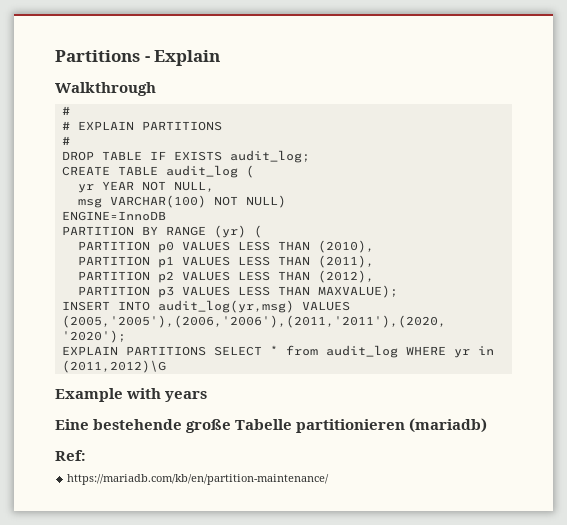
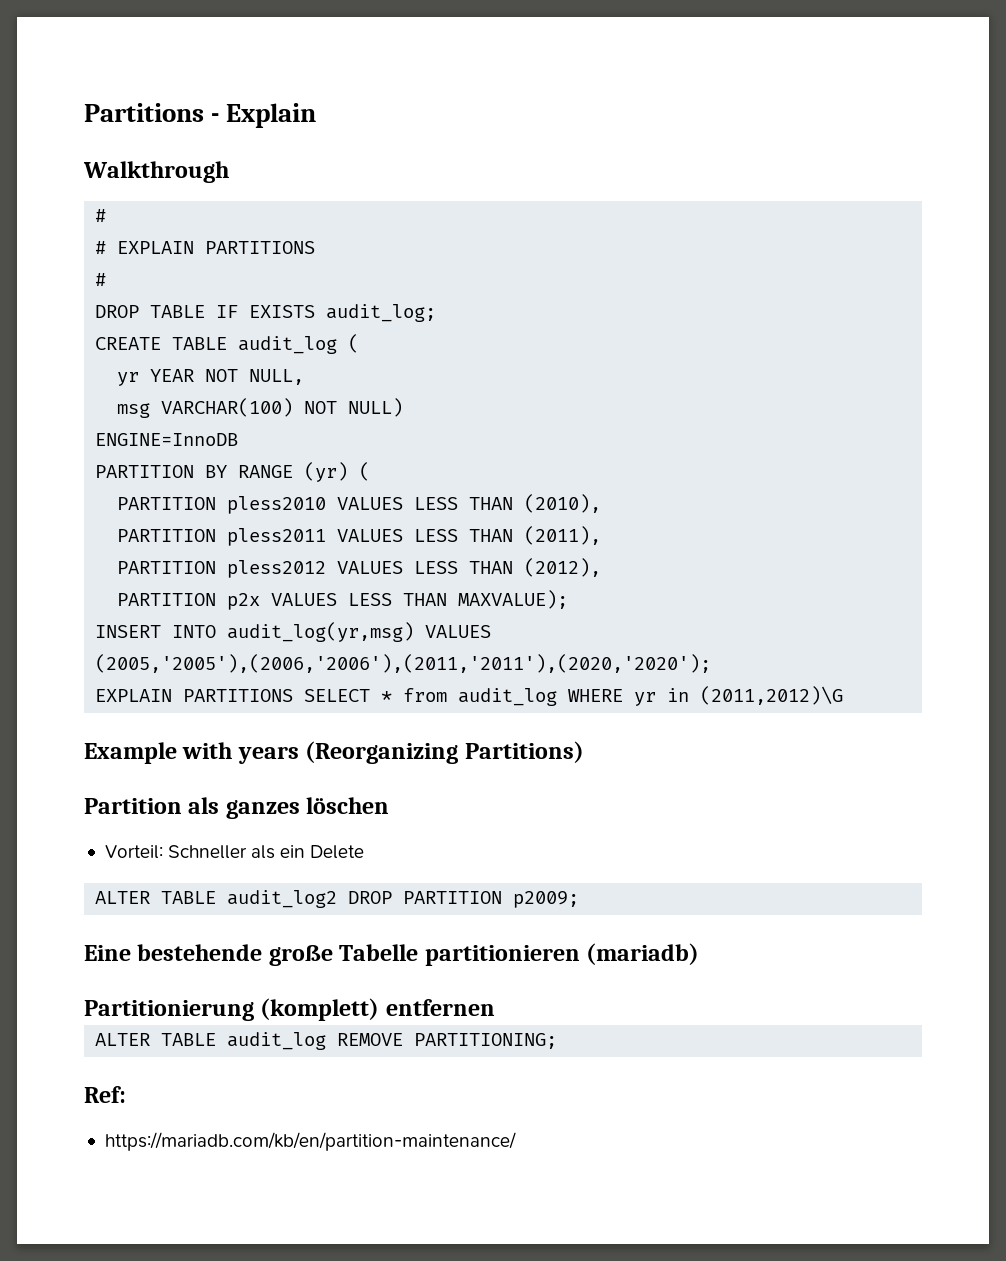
[157,241,174,253] p0 -> [227,496,327,514] pless2010
[157,256,174,268] p1 -> [227,528,327,546] pless2011
[157,271,174,283] p2 -> [227,560,327,578] pless2012
[157,286,174,298] p3 -> [227,593,261,610] p2x
(208, 396) none -> [305,741,584,764] [84,797,390,819] [104,845,365,859] [95,890,580,908] (Reorganizing Partitions) // Partition als ganzes löschen // Vorteil: Schneller als ein Delete // ALTER TABLE audit_log2 DROP PARTITION p2009;
(488, 425) none -> [84,998,495,1021] [95,1032,558,1050] // Partitionierung (komplett) entfernen // ALTER TABLE audit_log REMOVE PARTITIONING;

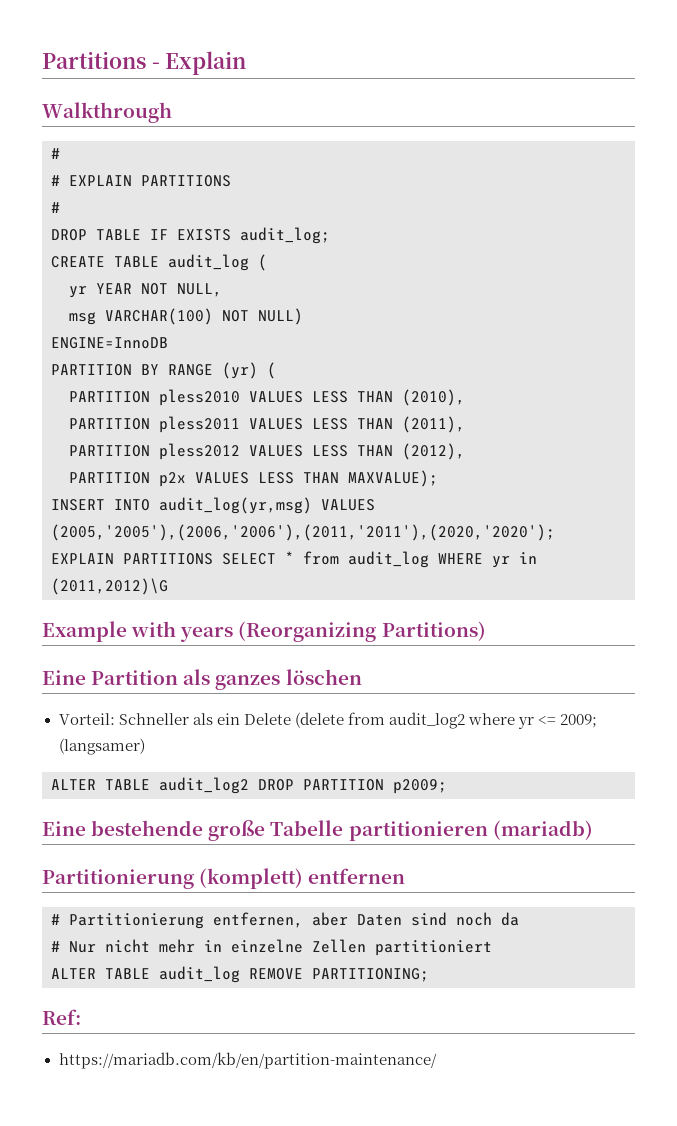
(584, 752) none -> [42,670,86,685] Eine
(365, 852) none -> [294,712,598,729] [58,738,145,755] (delete from audit_log2 where yr <= 2009; (langsamer)
(495, 1007) none -> [51,912,519,929] [51,939,492,956] // # Partitionierung entfernen, aber Daten sind noch da // # Nur nicht mehr in einzelne Zellen partitioniert

